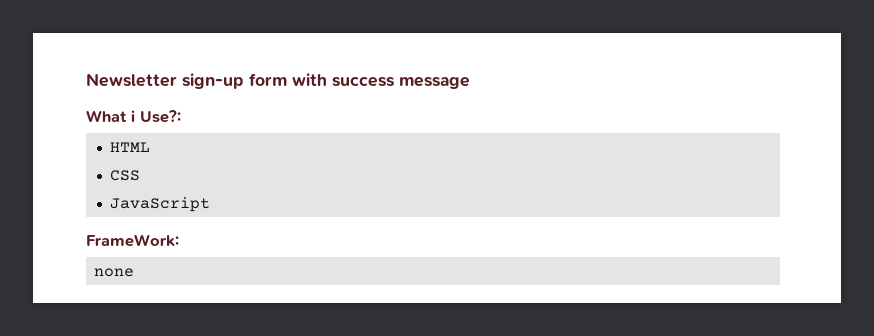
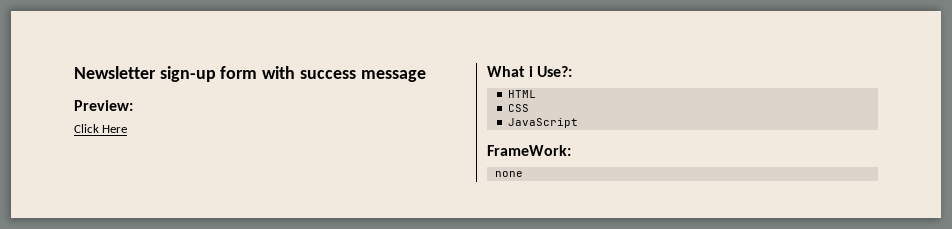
(470, 82) none -> [74,100,133,111] [74,124,128,133] // Preview: // Click Here

